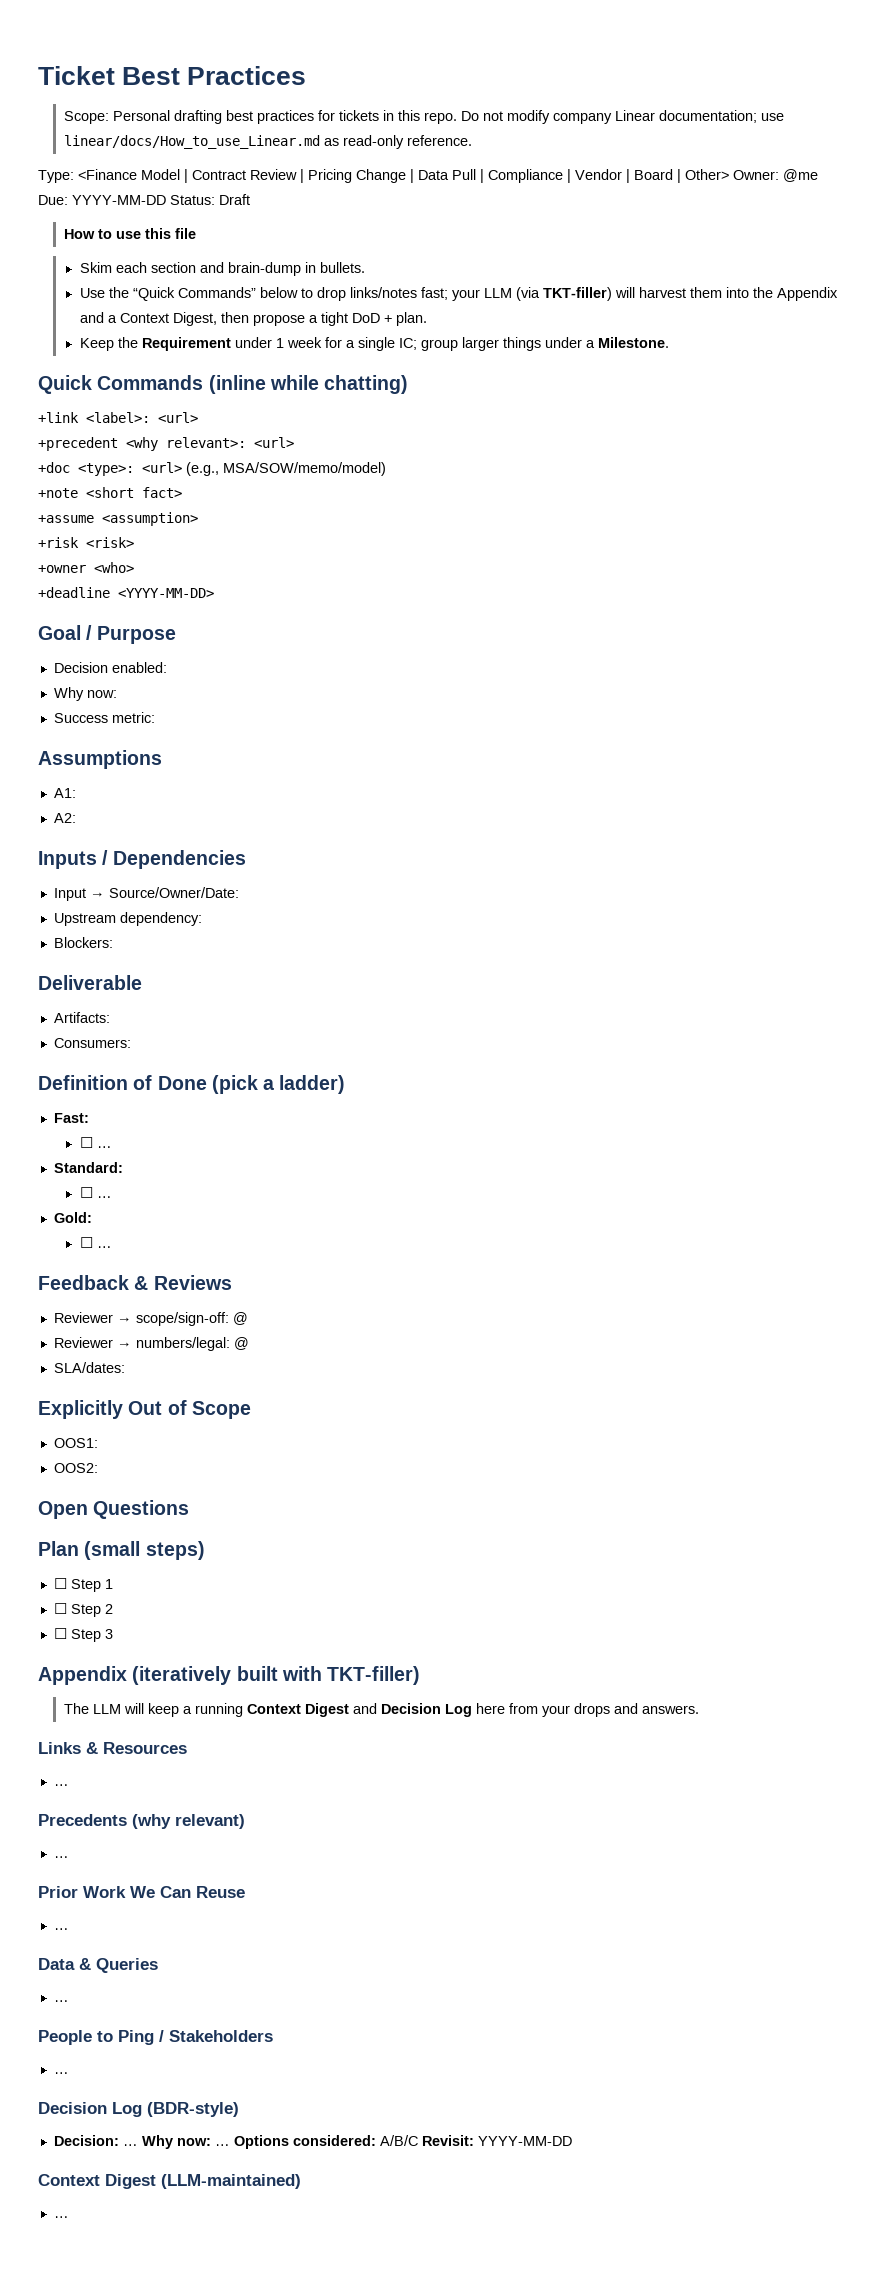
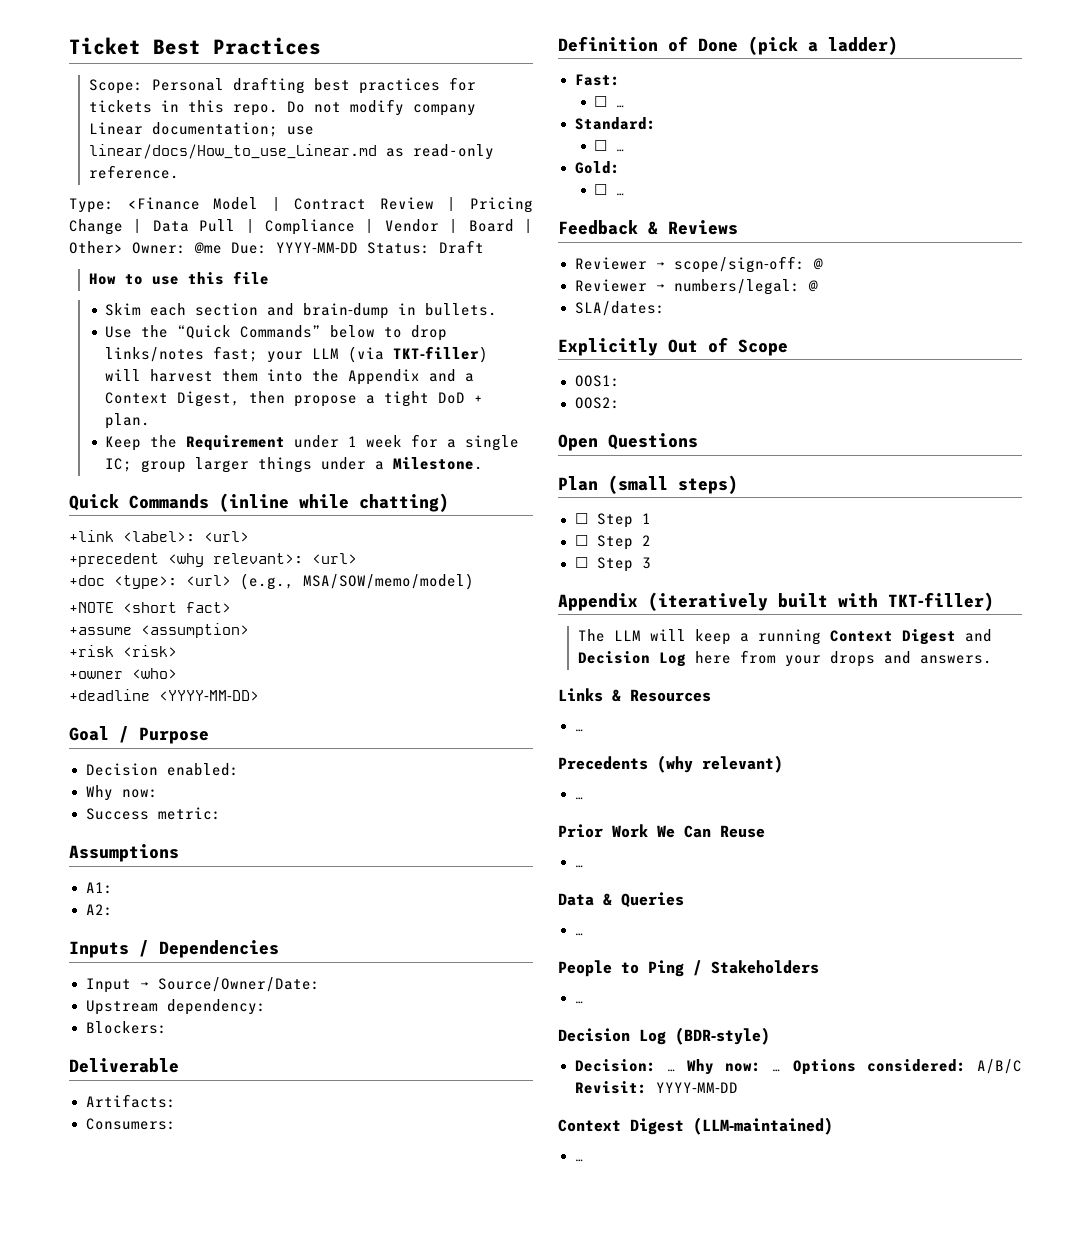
[38,488,78,498] +note -> [69,602,114,613] +NOTE

